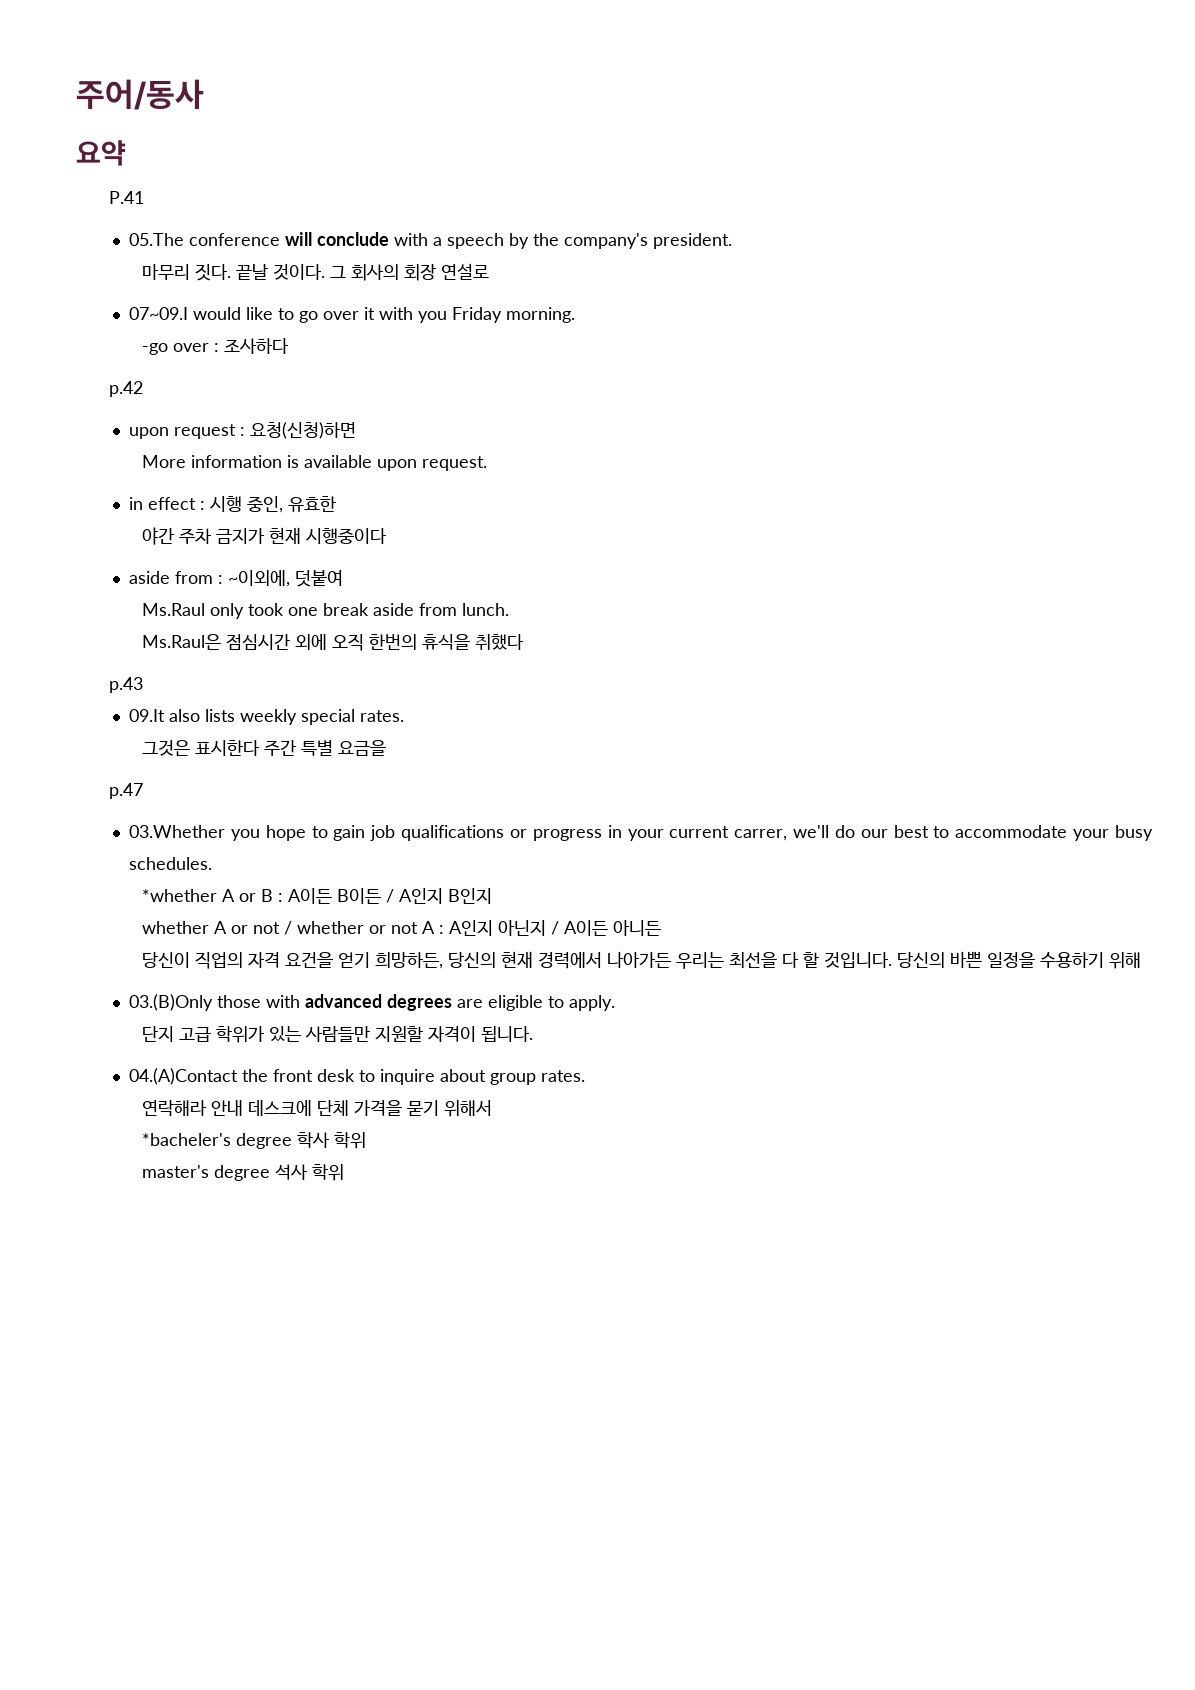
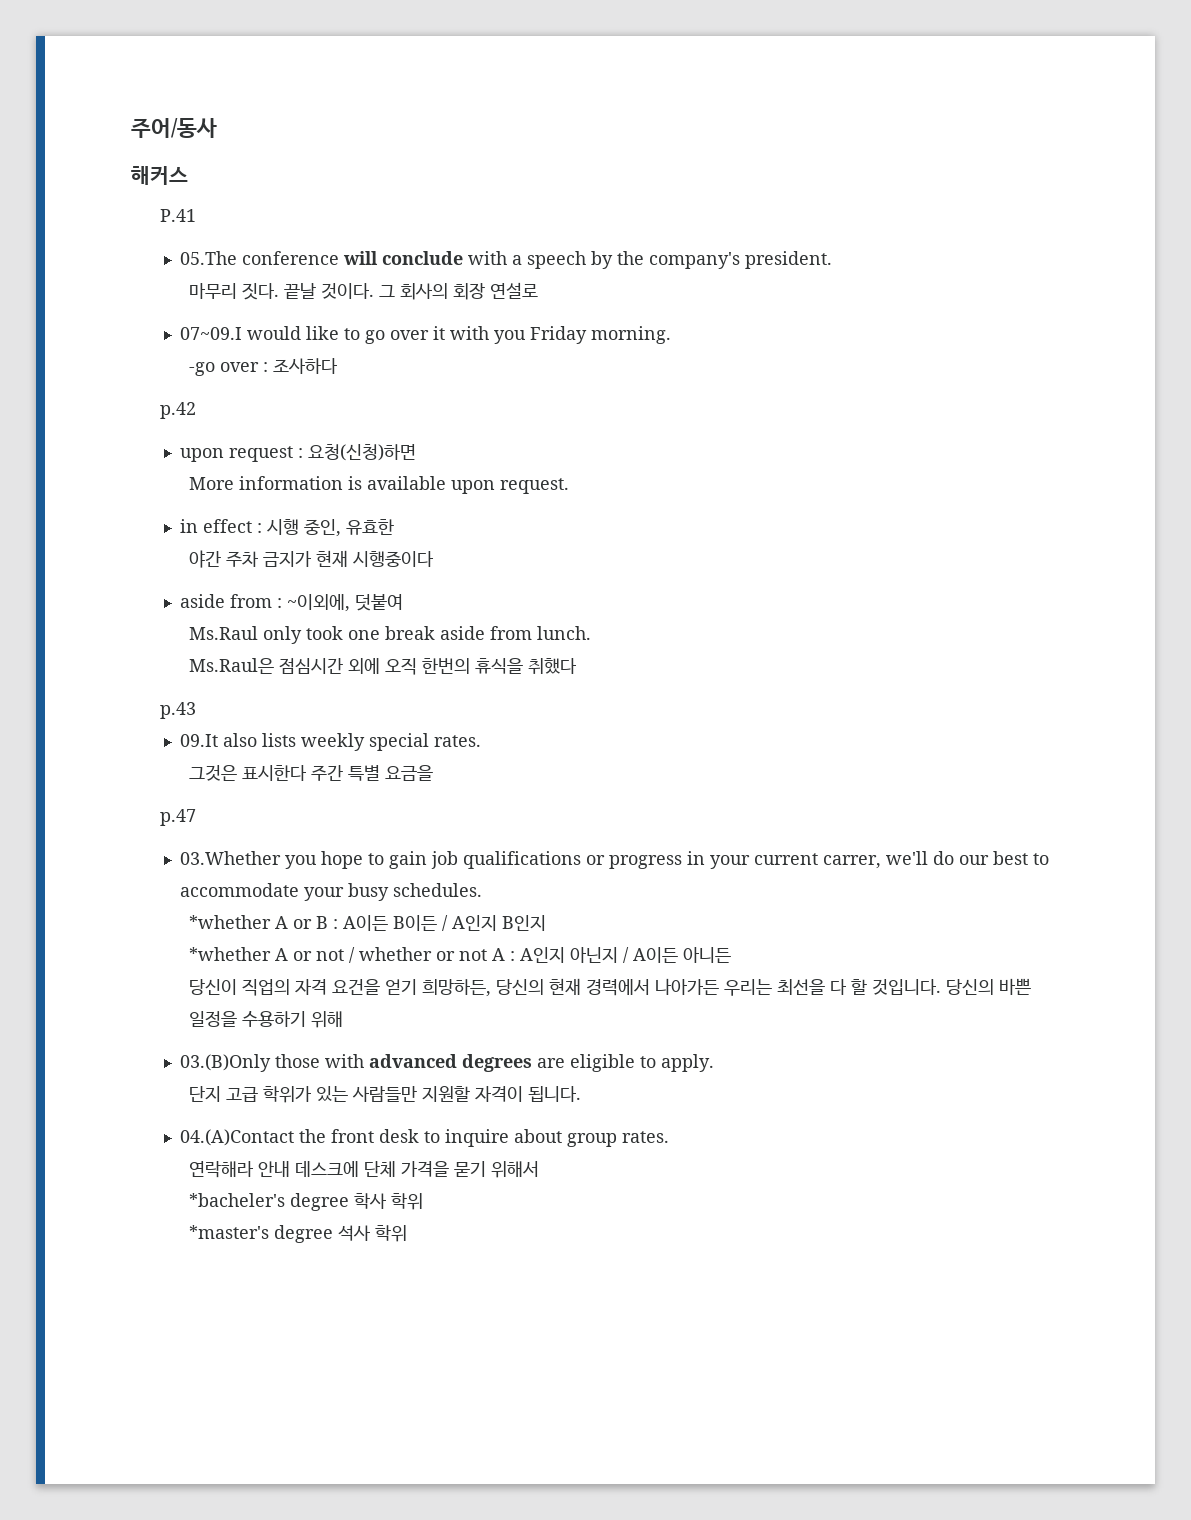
[76,140,126,166] 요약 -> [131,166,188,185] 해커스
[142,921,210,934] whether -> [189,947,272,961] *whether
[142,1165,210,1178] master's -> [189,1225,270,1239] *master's

